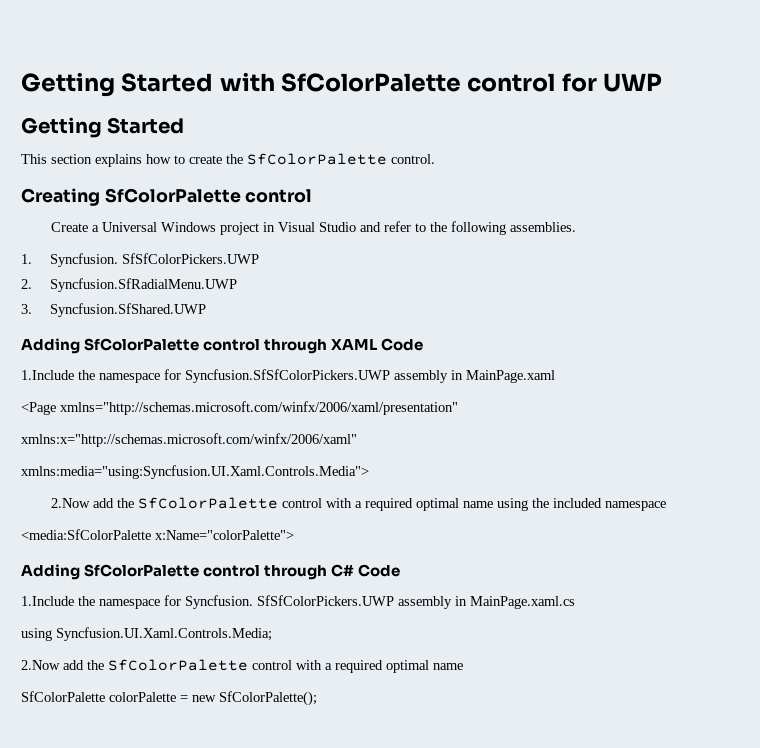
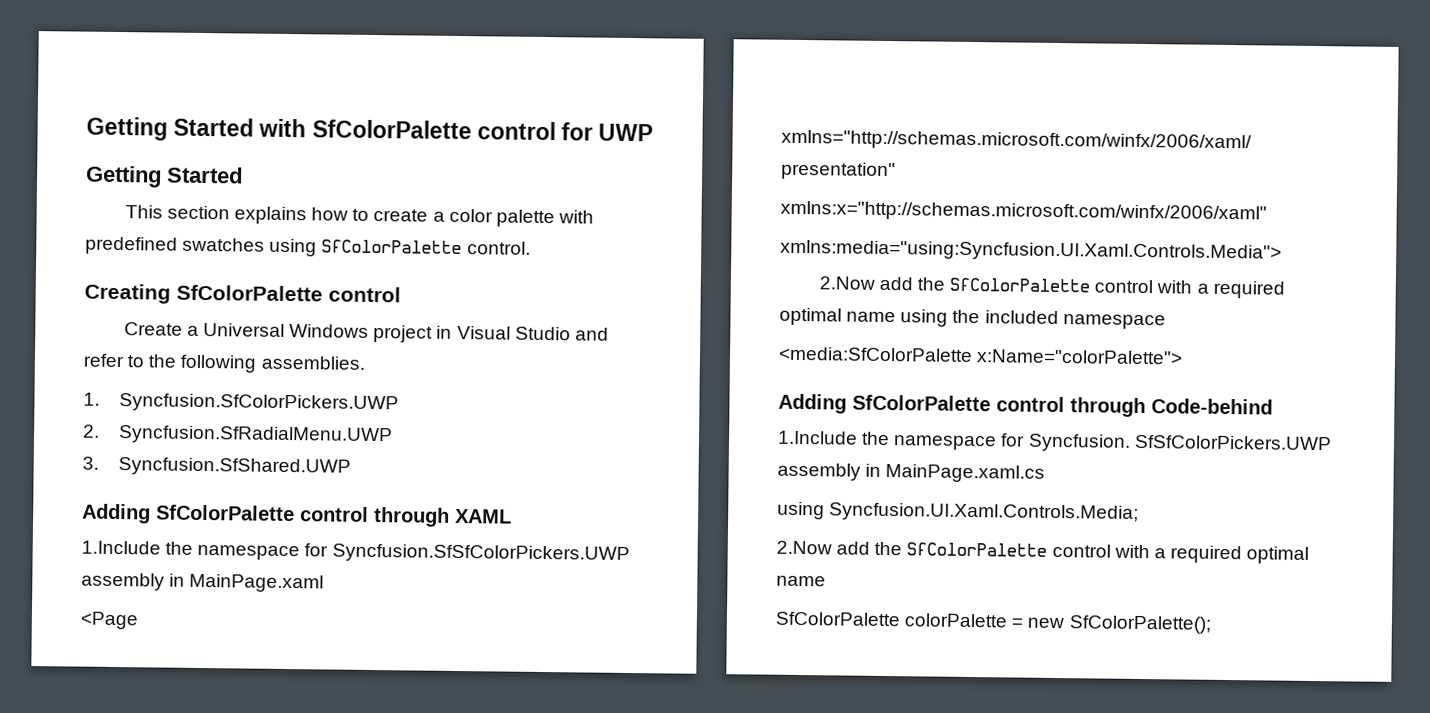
[226,154,243,164] the -> [432,208,594,228] [85,236,318,257] a color palette with predefined swatches using
[49,253,259,267] Syncfusion. SfSfColorPickers.UWP -> [118,393,399,414] Syncfusion.SfColorPickers.UWP
[381,338,424,351] Code -> (512, 516) none
[331,564,401,577] C# Code -> [1151,398,1273,415] Code-behind

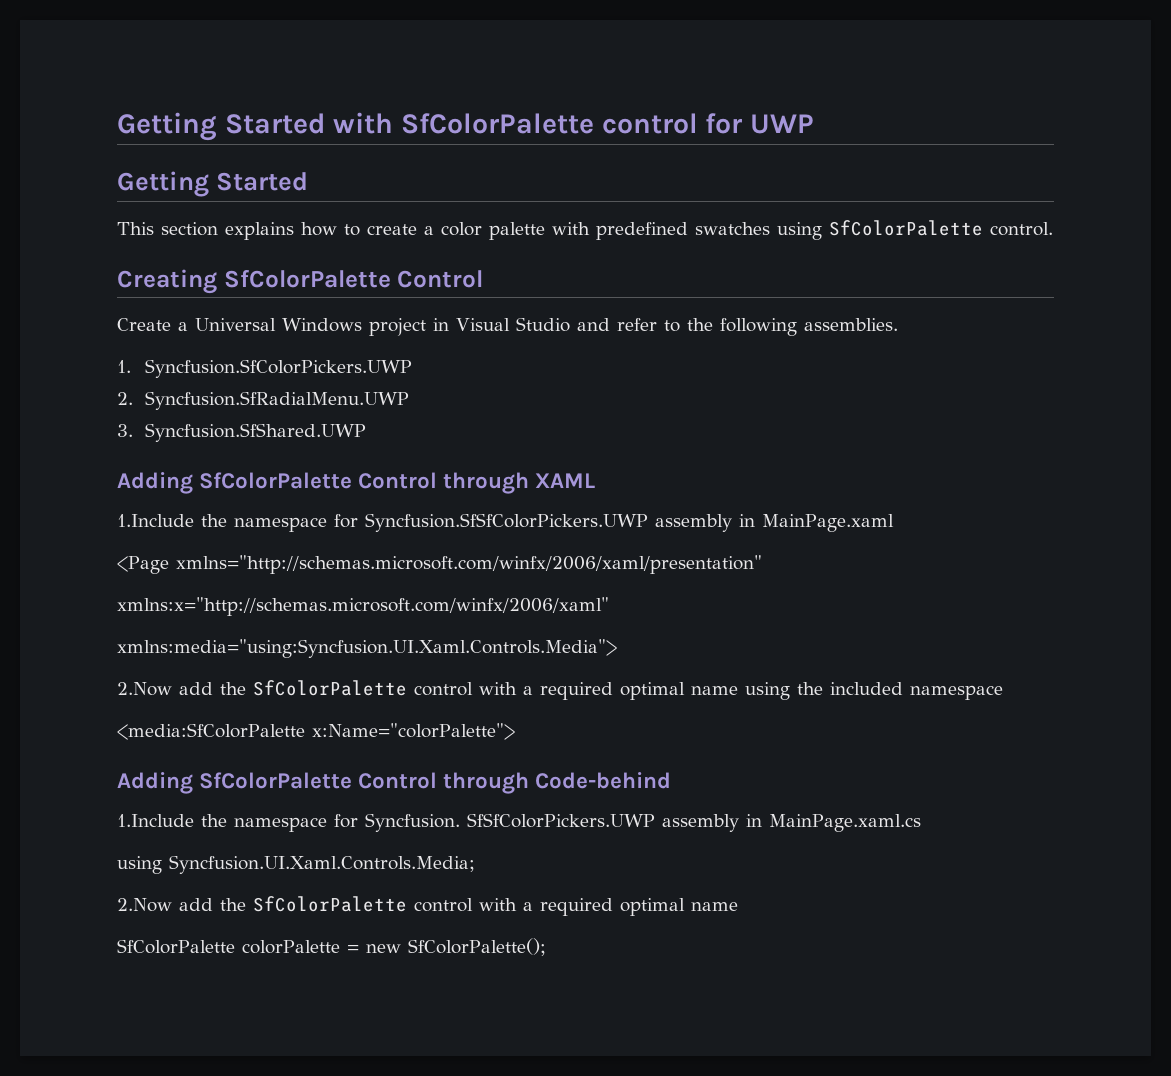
[328,286,401,303] control -> [397,270,484,288] Control
[300,506,369,522] control -> [358,472,438,489] Control
[996,396,1065,413] control -> [358,772,438,789] Control

